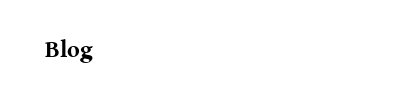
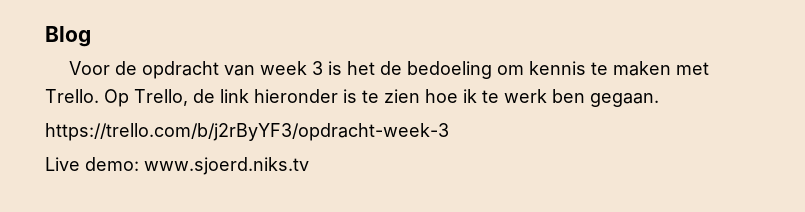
(93, 51) none -> [69,61,710,79] [45,89,659,107] [45,123,449,141] [45,157,309,175] // Voor de opdracht van week 3 is het de bedoeling om kennis te maken met Trello. Op Trello, de link hieronder is te zien hoe ik te werk ben gegaan. // https://trello.com/b/j2rByYF3/opdracht-week-3 // Live demo: www.sjoerd.niks.tv

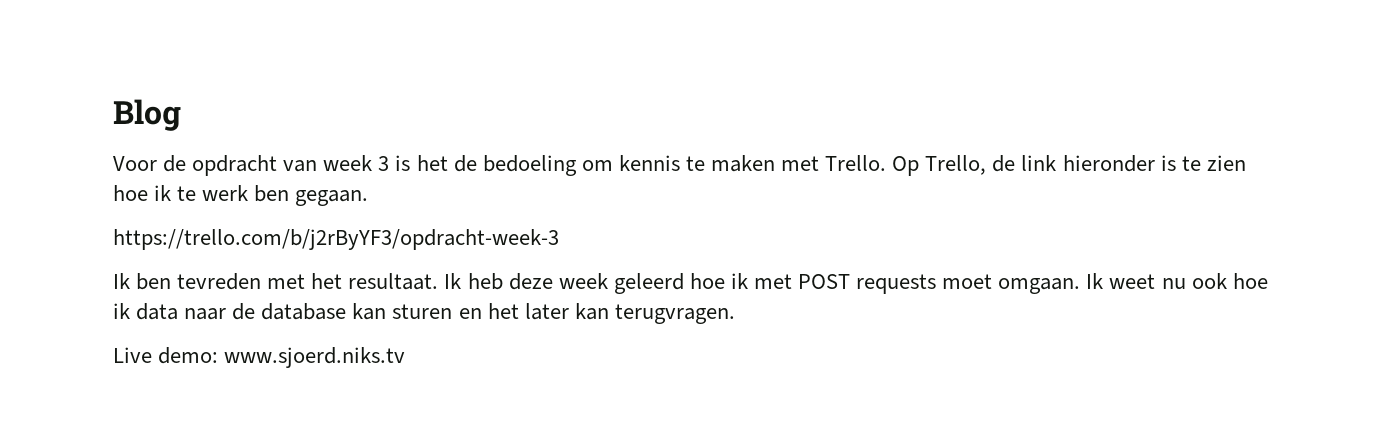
(449, 132) none -> [113,273,1268,294] [113,303,735,324] // Ik ben tevreden met het resultaat. Ik heb deze week geleerd hoe ik met POST requests moet omgaan. Ik weet nu ook hoe ik data naar de database kan sturen en het later kan terugvragen.

